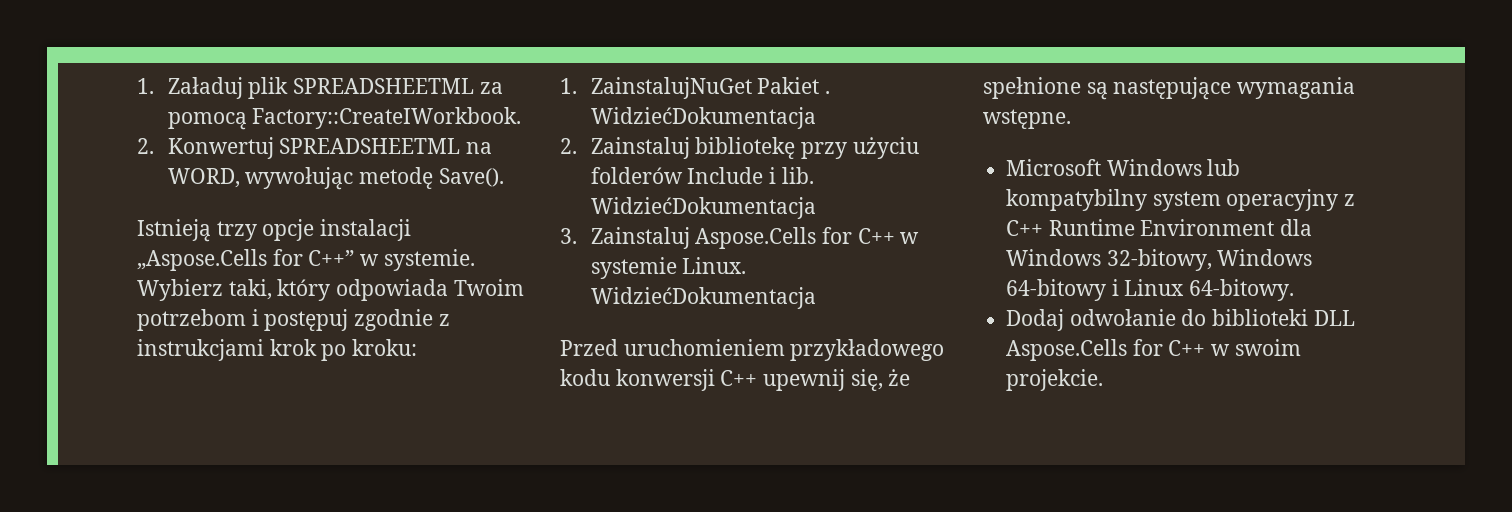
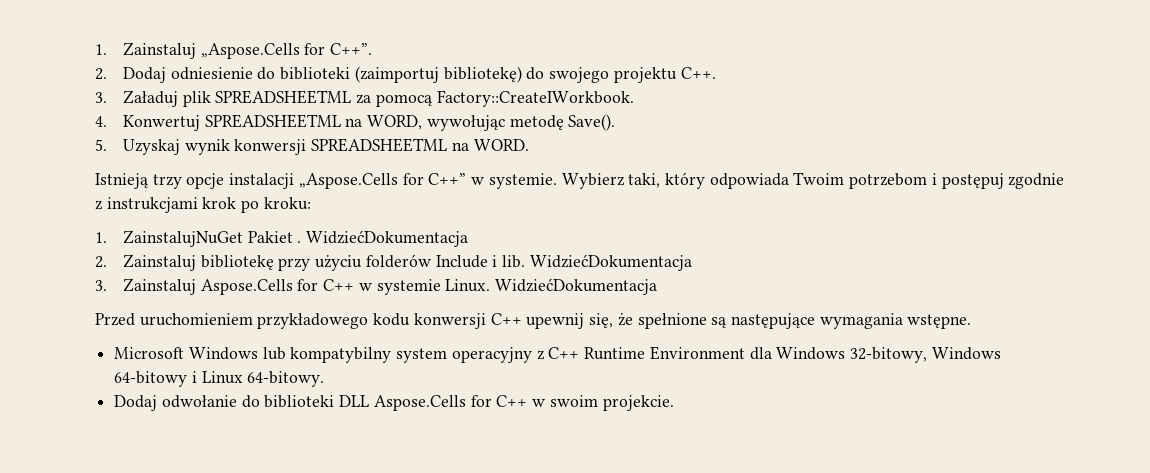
[137,78,154,94] 1. -> [95,42,373,59] [95,66,716,83] [95,92,107,103] 1. Zainstaluj „Aspose.Cells for C++”. // 2. Dodaj odniesienie do biblioteki (zaimportuj bibliotekę) do swojego projektu C++. // 3.
[137,138,154,154] 2. -> [95,116,107,127] 4.
(504, 177) none -> [95,138,529,155] // 5. Uzyskaj wynik konwersji SPREADSHEETML na WORD.

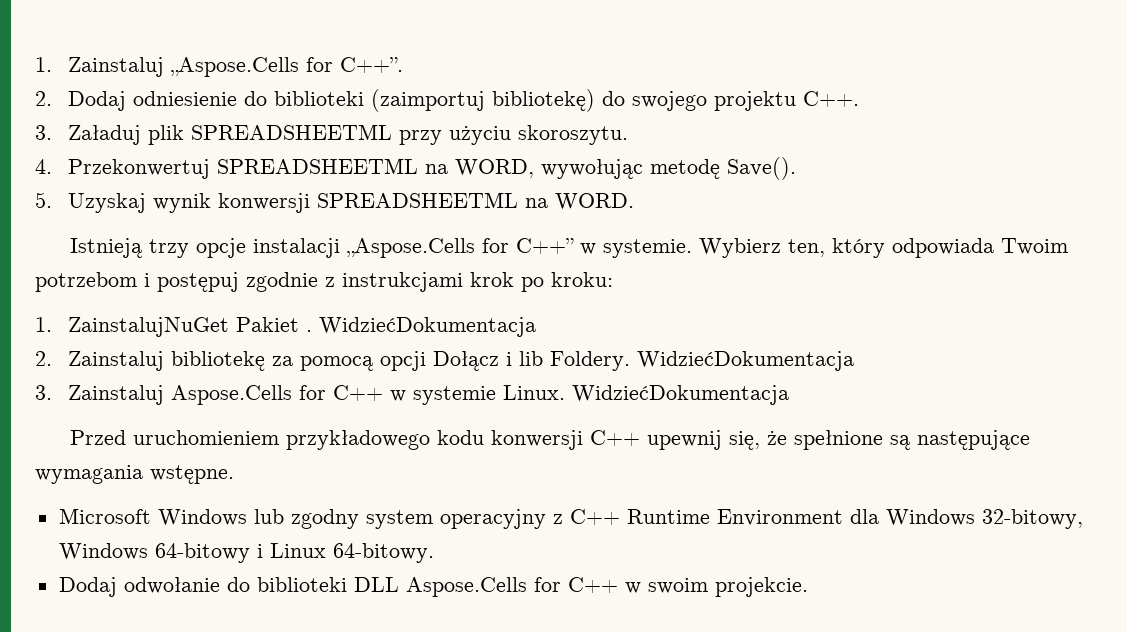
[356,90,634,107] za pomocą Factory::CreateIWorkbook. -> [399,125,629,145] przy użyciu skoroszytu.
[123,115,201,131] Konwertuj -> [68,159,211,179] Przekonwertuj
[628,173,661,188] taki, -> [787,239,825,257] ten,
[278,254,526,271] przy użyciu folderów Include i lib. -> [272,351,631,371] za pomocą opcji Dołącz i lib Foldery.
[290,347,392,363] kompatybilny -> [290,509,359,529] zgodny

